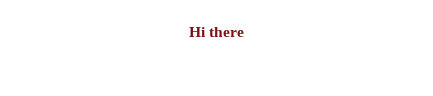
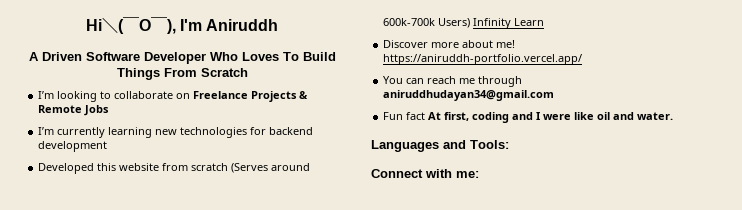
[209,27,245,37] there -> [101,17,279,34] [28,52,336,64] [116,68,248,80] [38,91,309,102] [38,105,110,116] [38,127,314,138] [38,141,108,152] [38,163,311,174] [383,18,545,29] [383,40,516,48] [383,54,583,65] [383,76,523,87] [383,90,555,101] [383,112,674,123] [371,140,509,152] [371,169,479,178] ＼(￣O￣), I'm Aniruddh // A Driven Software Developer Who Loves To Build Things From Scratch // I’m looking to collaborate on Freelance Projects & Remote Jobs // I’m currently learning new technologies for backend development // Developed this website from scratch (Serves around 600k-700k Users) Infinity Learn // Discover more about me! https://aniruddh-portfolio.vercel.app/ // You can reach me through aniruddhudayan34@gmail.com // Fun fact At first, coding and I were like oil and water. // Languages and Tools: // Connect with me:

